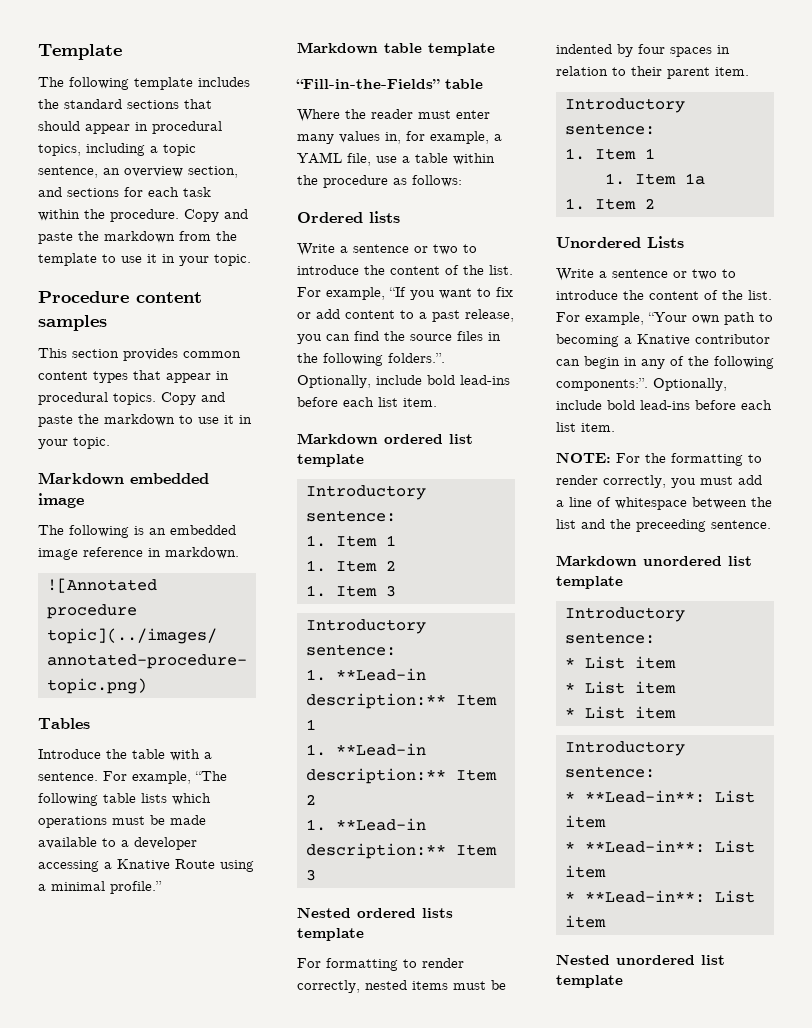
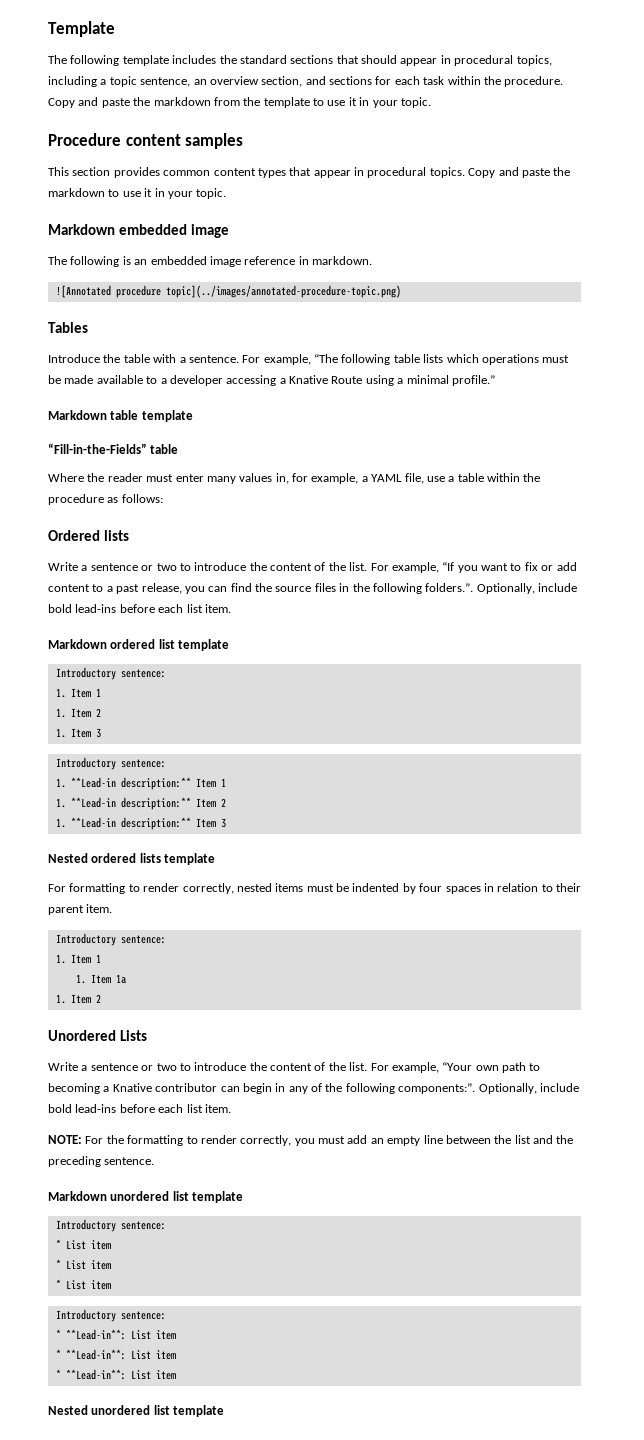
[556,497,687,510] a line of whitespace -> [370,1135,443,1146] an empty line
[636,519,706,532] preceeding -> [48,1156,101,1167] preceding

